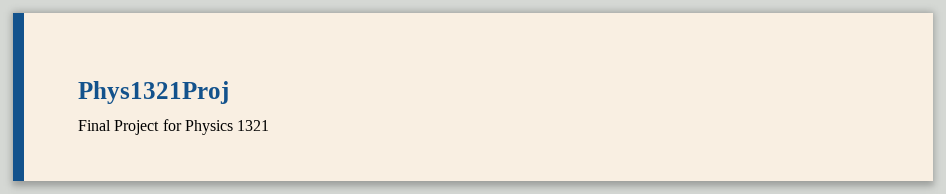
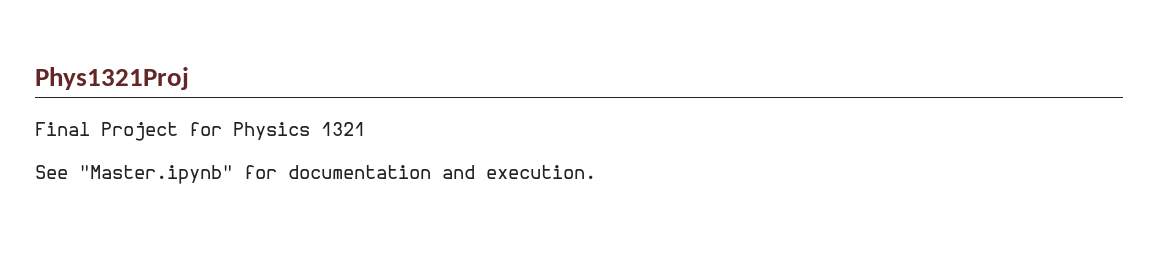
(270, 125) none -> [35,165,596,184] // See "Master.ipynb" for documentation and execution.

